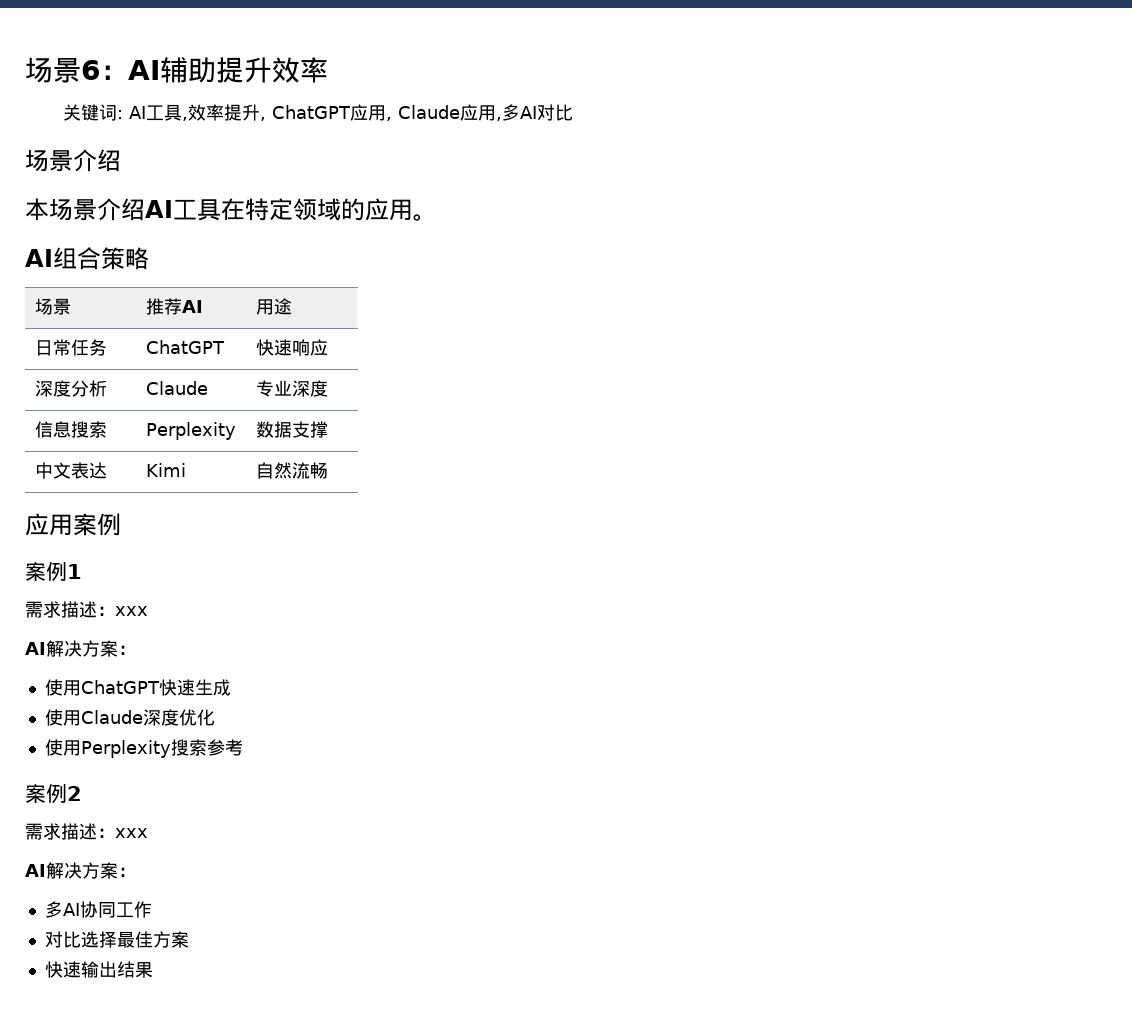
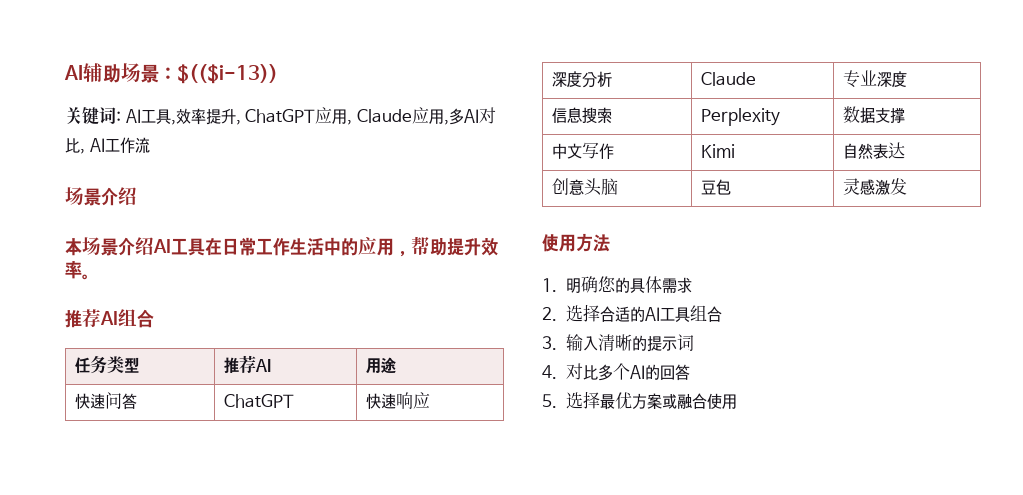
[25,57,328,83] 场景6：AI辅助提升效率 -> [64,63,278,84] AI辅助场景：$(($i-13))
(574, 112) none -> [80,137,150,154] , AI工作流
[245,198,413,221] 特定领域的应用 -> [222,236,498,257] [65,261,82,279] 日常工作生活中的应用，帮助提升效率
(437, 217) none -> [65,309,101,328] 推荐
[101,247,149,270] [34,298,71,315] 策略 // 场景 -> [74,355,139,374] // 任务类型
[34,339,107,356] 日常任务 -> [74,392,137,410] 快速问答
[70,462,107,479] 表达 -> [581,142,614,160] 写作
[291,462,328,479] [25,513,121,536] [25,562,82,582] [25,601,148,618] [25,640,136,657] [44,679,231,696] [44,709,215,726] [44,739,243,758] [25,784,82,804] [25,823,148,840] [25,862,136,879] [44,901,152,918] [44,931,189,948] [44,961,153,978] 流畅 // 应用案例 // 案例1 // 需求描述：xxx // AI解决方案： // 使用ChatGPT快速生成 // 使用Claude深度优化 // 使用Perplexity搜索参考 // 案例2 // 需求描述：xxx // AI解决方案： // 多AI协同工作 // 对比选择最佳方案 // 快速输出结果 -> [872,142,905,159] [551,178,618,196] [700,179,731,195] [842,178,907,195] [542,233,610,252] [542,276,692,294] [542,304,722,323] [542,334,694,352] [542,363,690,381] [542,391,737,410] 表达 // 创意头脑 | 豆包 | 灵感激发 // 使用方法 // 1.明确您的具体需求 // 2.选择合适的AI工具组合 // 3.输入清晰的提示词 // 4.对比多个AI的回答 // 5.选择最优方案或融合使用

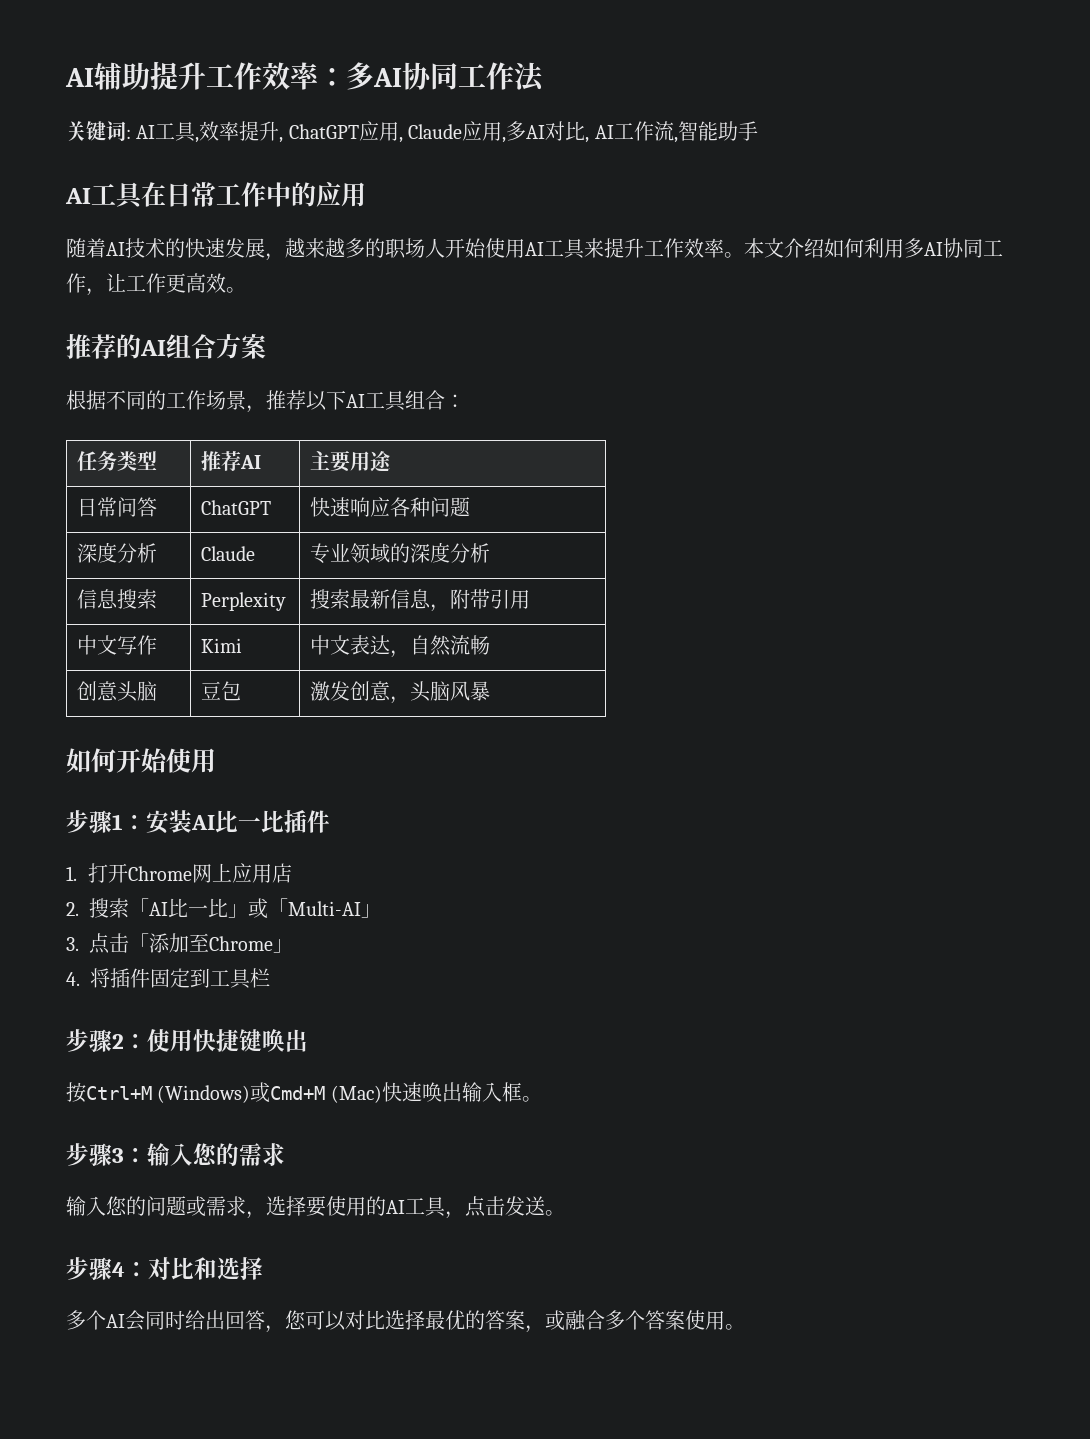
[121,63,278,84] 场景：$(($i-13)) -> [150,61,545,92] 提升工作效率：多AI协同工作法
[65,187,137,206] [65,237,154,256] // 场景介绍 // 本场景介绍 -> [673,121,758,143] ,智能助手 //
[290,238,324,256] 生活 -> (266, 194) none
[394,236,498,257] [65,261,82,279] ，帮助提升效率 -> [66,238,1003,261] [66,273,226,296] // 随着AI技术的快速发展，越来越多的职场人开始使用AI工具来提升工作效率。本文介绍如何利用多AI协同工作，让工作更高效
(101, 318) none -> [116,334,141,359] 的
(154, 318) none -> [216,334,266,359] [66,390,465,413] 方案 // 根据不同的工作场景，推荐以下AI工具组合：
(271, 365) none -> [310,451,352,472] 主要
[74,393,105,409] 快速 -> [77,497,118,517] 日常
(430, 400) none -> [390,497,471,517] 各种问题
[876,71,907,88] 深度 -> [350,542,491,564] 领域的深度分析
[842,106,905,123] 数据支撑 -> [310,589,531,612] 搜索最新信息，附带引用
[842,142,905,160] 自然表达 -> [310,635,491,658] 中文表达，自然流畅
[842,178,875,195] 灵感 -> (242, 691) none
[542,233,610,252] [542,276,692,294] [542,304,722,323] [542,334,694,352] [542,363,690,381] [542,391,737,410] // 使用方法 // 1.明确您的具体需求 // 2.选择合适的AI工具组合 // 3.输入清晰的提示词 // 4.对比多个AI的回答 // 5.选择最优方案或融合使用 -> [350,681,491,704] [66,748,216,773] [66,810,330,834] [66,863,293,883] [66,898,381,919] [66,933,293,954] [66,968,270,989] [66,1029,308,1052] [66,1082,542,1103] [66,1143,285,1166] [66,1196,565,1219] [66,1257,263,1280] [66,1310,745,1333] 创意，头脑风暴 // 如何开始使用 // 步骤1：安装AI比一比插件 // 1.打开Chrome网上应用店 // 2.搜索「AI比一比」或「Multi-AI」 // 3.点击「添加至Chrome」 // 4.将插件固定到工具栏 // 步骤2：使用快捷键唤出 // 按Ctrl+M (Windows)或Cmd+M (Mac)快速唤出输入框。 // 步骤3：输入您的需求 // 输入您的问题或需求，选择要使用的AI工具，点击发送。 // 步骤4：对比和选择 // 多个AI会同时给出回答，您可以对比选择最优的答案，或融合多个答案使用。

